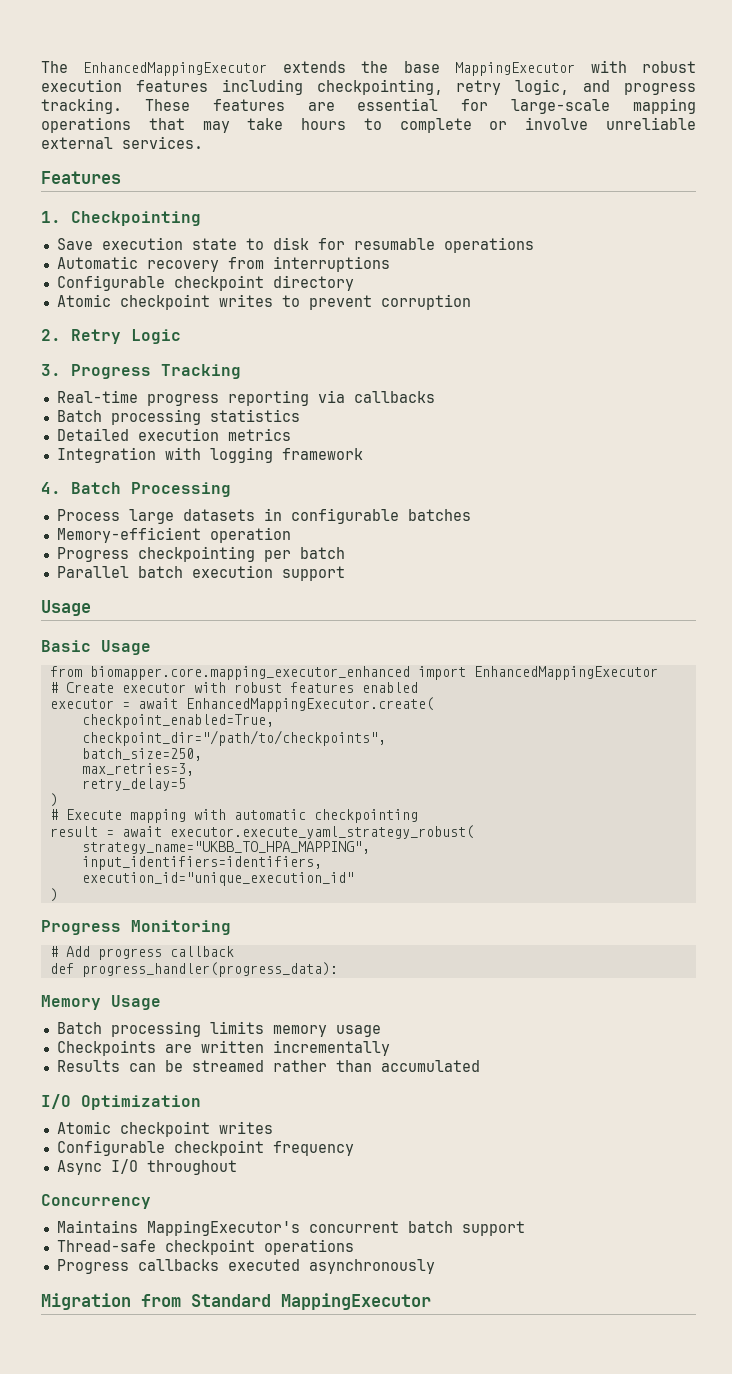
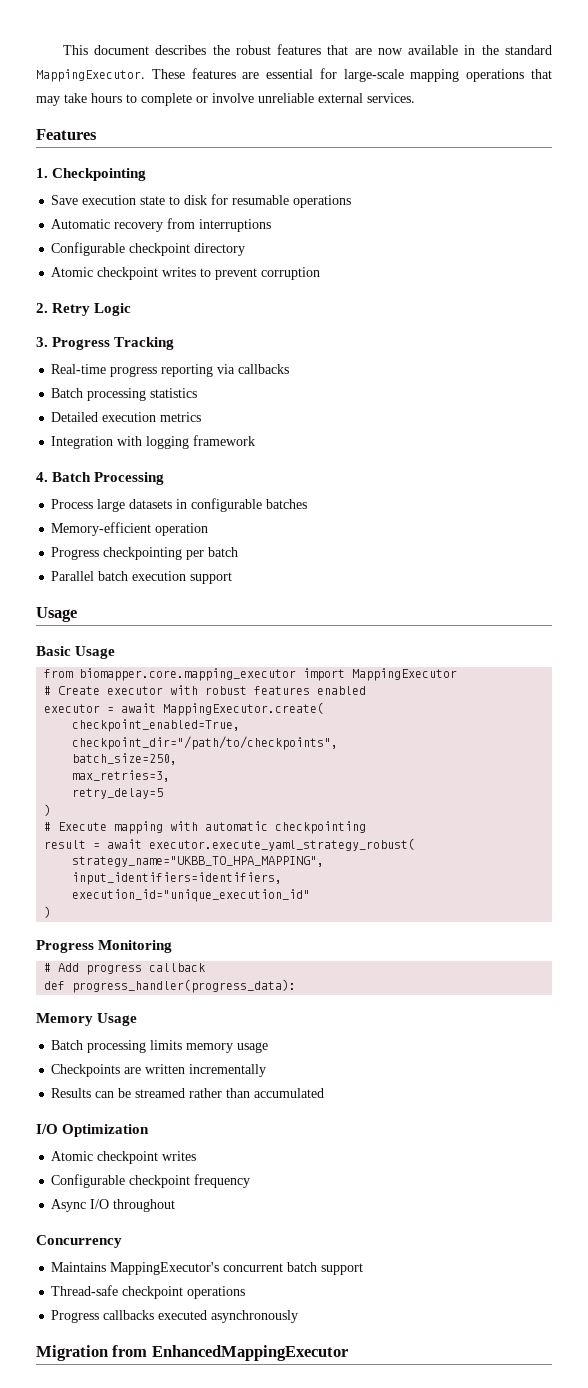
[41,60,697,76] [41,79,696,95] [41,98,122,114] The EnhancedMappingExecutor extends the base MappingExecutor with robust execution features including checkpointing, retry logic, and progress tracking. -> [62,44,552,55] [36,69,145,82] This document describes the robust features that are now available in the standard MappingExecutor.
[89,666,658,680] biomapper.core.mapping_executor_enhanced import EnhancedMappingExecutor -> [79,668,458,681] biomapper.core.mapping_executor import MappingExecutor
[185,697,434,712] EnhancedMappingExecutor.create( -> [163,702,325,716] MappingExecutor.create(
[191,1293,431,1310] Standard MappingExecutor -> [151,1345,348,1361] EnhancedMappingExecutor

